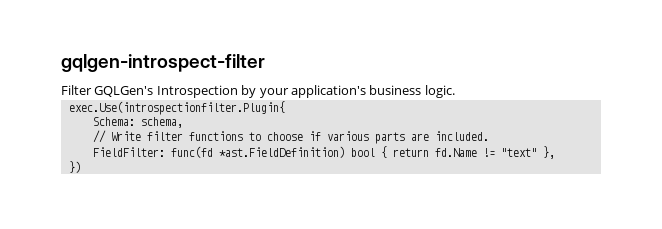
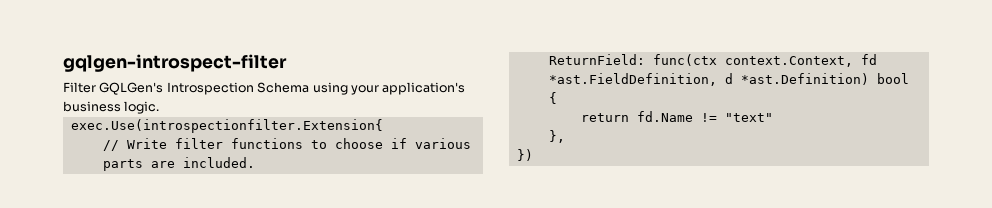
[241,85,257,98] by -> [257,82,348,95] Schema using
[68,101,285,115] [92,117,183,128] exec.Use(introspectionfilter.Plugin{ // Schema: schema, -> [70,119,383,133] exec.Use(introspectionfilter.Extension{
[92,146,345,158] FieldFilter: func(fd *ast.FieldDefinition) -> [548,54,877,67] [548,73,869,86] ReturnField: func(ctx context.Context, fd *ast.FieldDefinition, d *ast.Definition)
(387, 152) none -> (557, 98) //
(537, 152) none -> (773, 117) //

